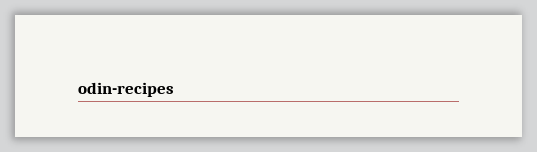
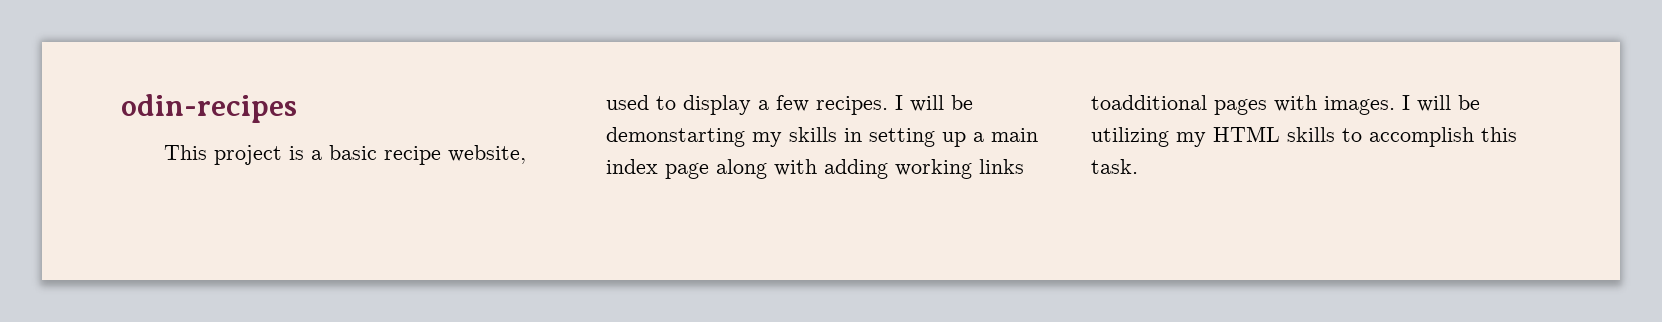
(174, 89) none -> [163,145,526,165] [606,95,973,115] [606,127,1038,147] [606,159,1024,179] [1091,95,1480,115] [1091,126,1517,147] [1091,159,1138,174] // This project is a basic recipe website, used to display a few recipes. I will be demonstarting my skills in setting up a main index page along with adding working links toadditional pages with images. I will be utilizing my HTML skills to accomplish this task.

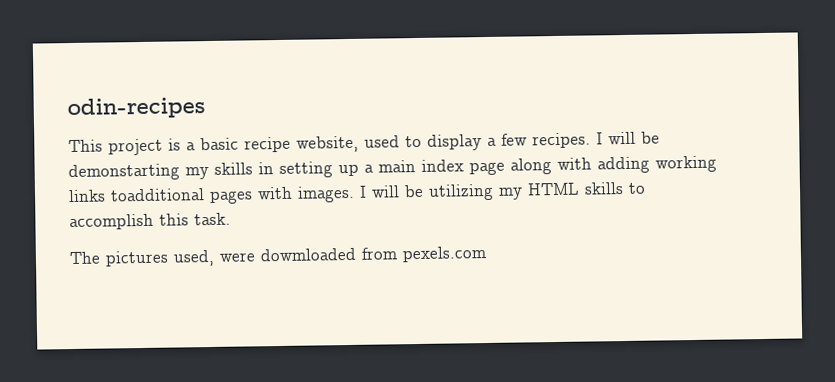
(1138, 166) none -> [69,246,487,267] // The pictures used, were dowmloaded from pexels.com

